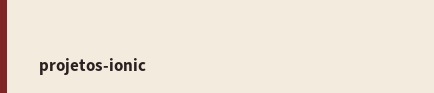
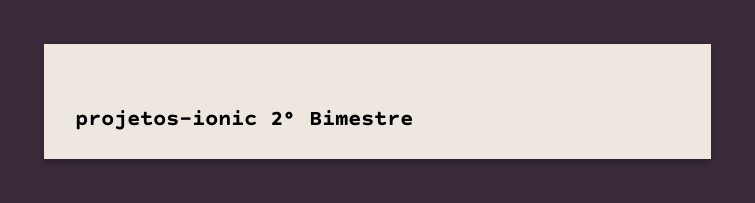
(146, 66) none -> [270,110,413,126] 2° Bimestre

